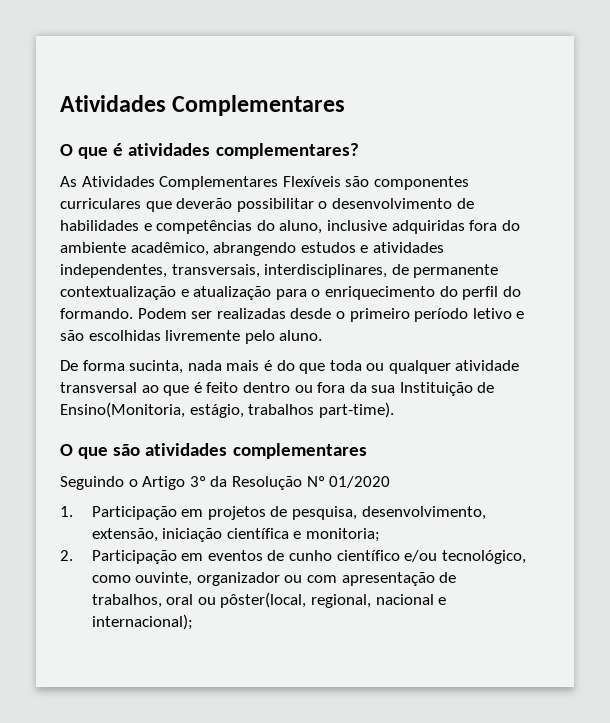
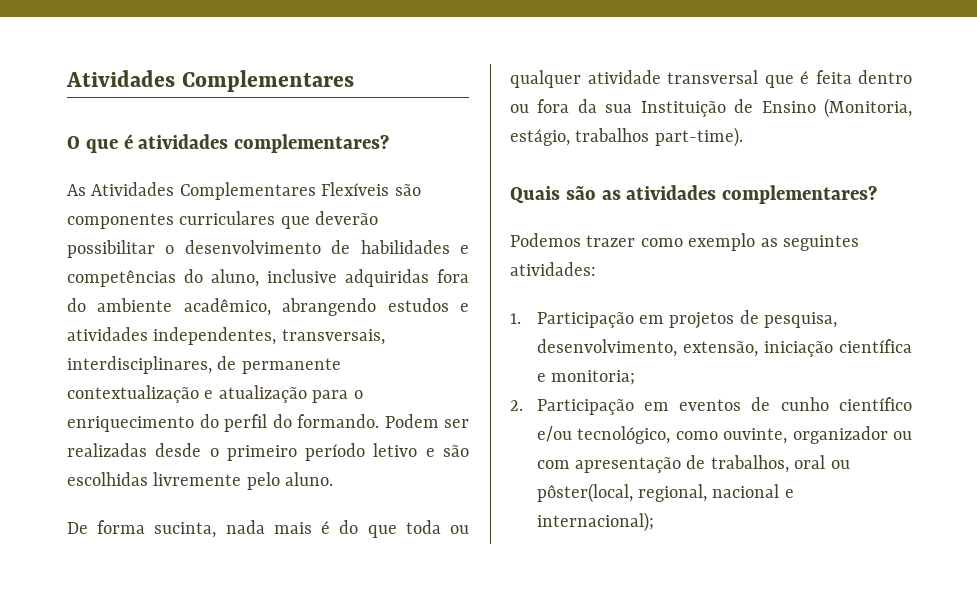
[141,382,239,396] ao que é feito -> [764,70,852,88] que é feita
[60,402,185,418] Ensino(Monitoria, -> [761,98,912,118] Ensino (Monitoria,
[60,443,367,459] [60,476,391,490] O que são atividades complementares // Seguindo o Artigo 3º da Resolução Nº 01/2020 -> [510,185,878,204] [510,233,859,251] [510,262,596,276] Quais são as atividades complementares? // Podemos trazer como exemplo as seguintes atividades:

